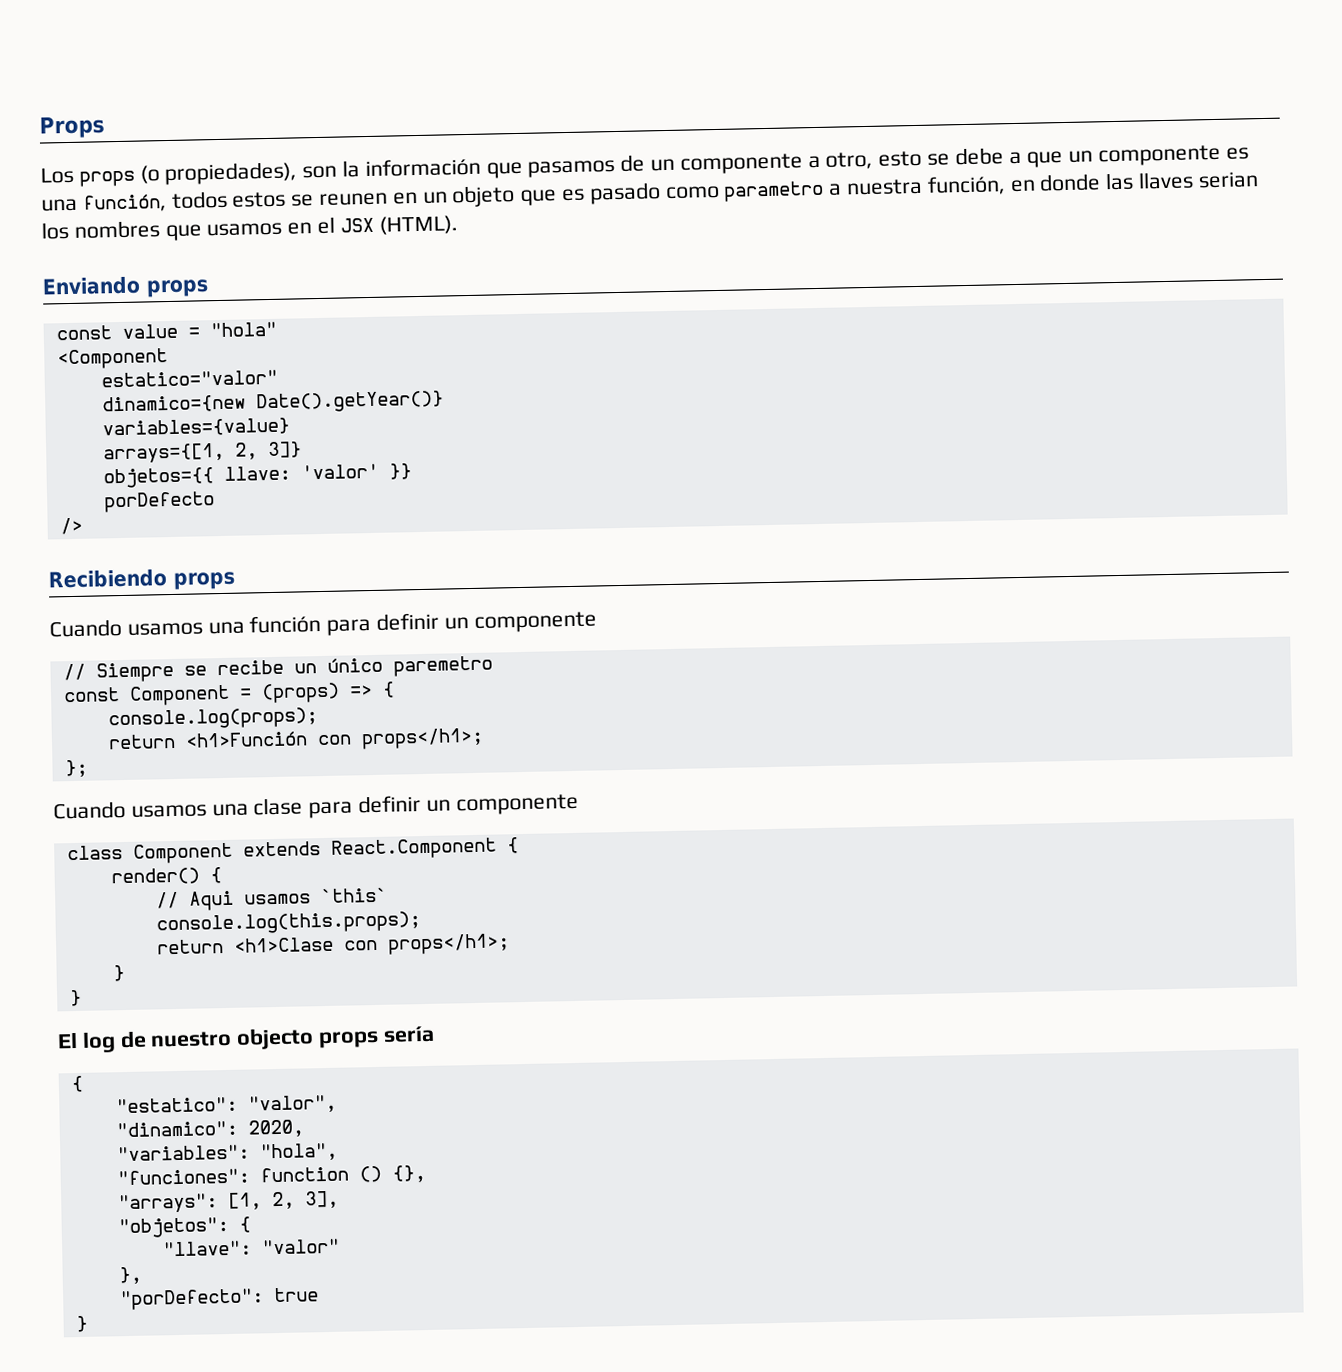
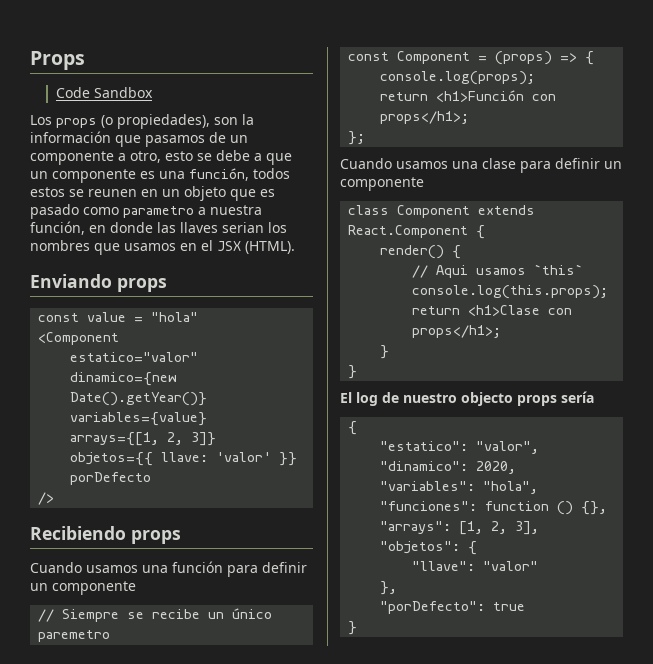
(105, 127) none -> [55,87,153,98] // Code Sandbox

